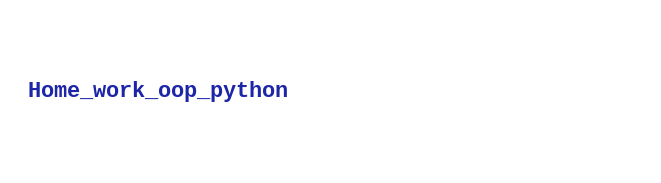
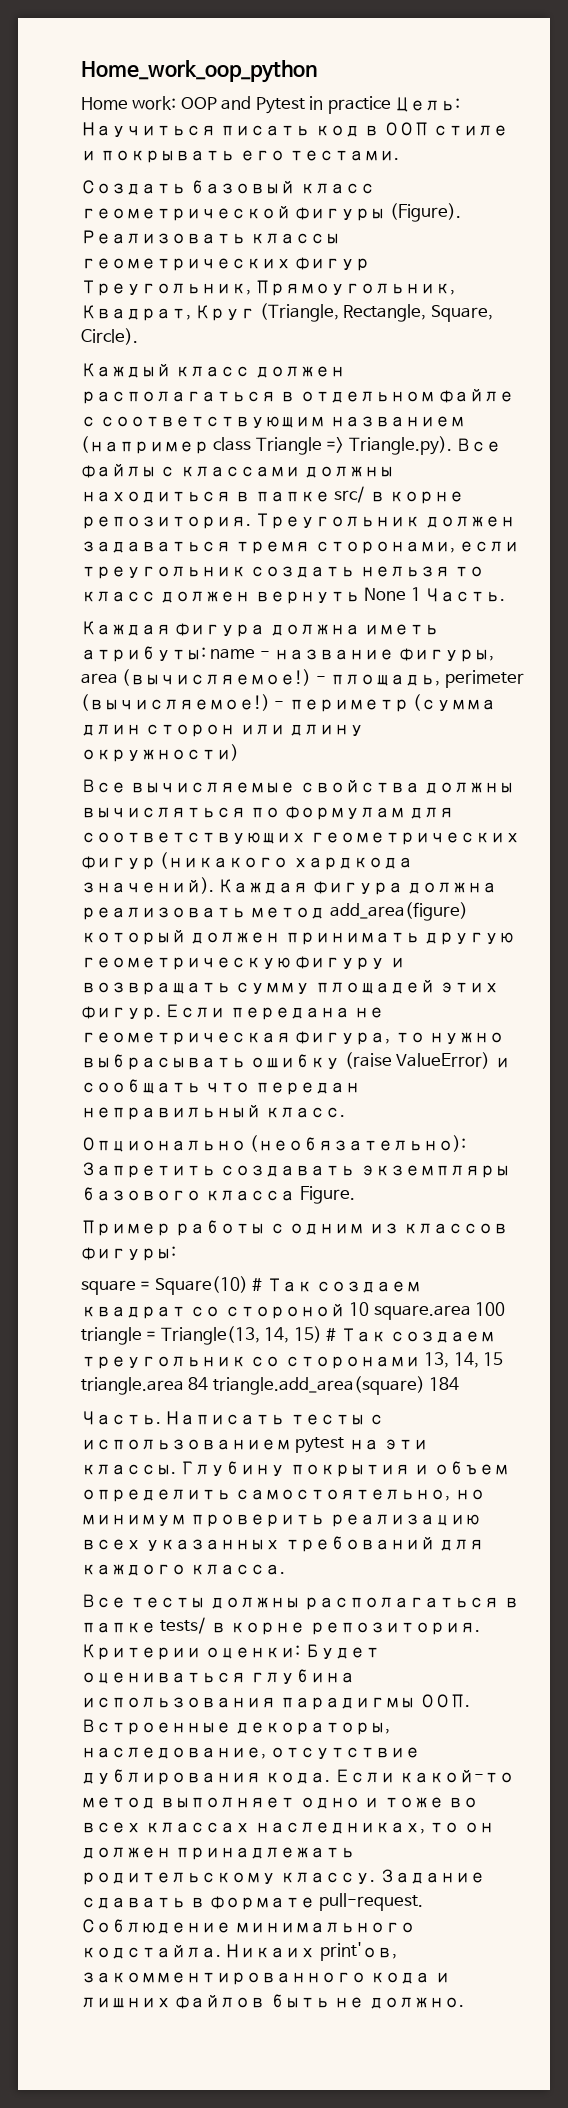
(288, 91) none -> [81,96,461,114] [81,122,509,138] [81,150,400,163] [81,180,375,195] [81,203,461,222] [81,230,341,244] [81,257,371,271] [81,280,456,296] [81,303,493,322] [81,328,138,345] [81,363,345,378] [81,389,515,404] [81,416,465,429] [81,436,502,455] [81,464,395,478] [81,486,465,504] [81,513,515,529] [81,541,520,554] [81,566,485,579] [81,587,506,604] [81,621,440,637] [81,646,494,662] [81,669,524,688] [81,694,497,712] [81,724,365,737] [81,744,239,762] [81,779,515,794] [81,806,455,820] [81,832,521,845] [81,852,413,870] [81,877,498,895] [81,902,468,921] [81,930,515,945] [81,956,405,970] [81,980,500,995] [81,1004,385,1020] [81,1031,505,1045] [81,1052,510,1070] [81,1079,360,1095] [81,1105,346,1120] [81,1135,467,1152] [81,1162,510,1178] [81,1186,355,1204] [81,1220,509,1236] [81,1246,176,1261] [81,1276,422,1295] [81,1302,506,1320] [81,1326,496,1345] [81,1352,504,1369] [81,1376,460,1395] [81,1411,385,1425] [81,1437,429,1453] [81,1461,509,1477] [81,1489,485,1502] [81,1514,480,1527] [81,1536,485,1552] [81,1564,286,1576] [81,1594,519,1610] [81,1617,480,1635] [81,1644,380,1660] [81,1669,356,1685] [81,1694,470,1710] [81,1719,391,1735] [81,1747,421,1760] [81,1769,515,1785] [81,1797,479,1809] [81,1822,494,1834] [81,1847,356,1860] [81,1869,485,1885] [81,1893,424,1911] [81,1919,416,1934] [81,1942,397,1961] [81,1972,450,1985] [81,1994,464,2009] // Home work: OOP and Pytest in practice Цель: Научиться писать код в ООП стиле и покрывать его тестами. // Создать базовый класс геометрической фигуры (Figure). Реализовать классы геометрических фигур Треугольник, Прямоугольник, Квадрат, Круг (Triangle, Rectangle, Square, Circle). // Каждый класс должен располагаться в отдельном файле с соответствующим названием (например class Triangle => Triangle.py). Все файлы с классами должны находиться в папке src/ в корне репозитория. Треугольник должен задаваться тремя сторонами, если треугольник создать нельзя то класс должен вернуть None 1 Часть. // Каждая фигура должна иметь атрибуты: name - название фигуры, area (вычисляемое!) - площадь, perimeter (вычисляемое!) - периметр (сумма длин сторон или длину окружности) // Все вычисляемые свойства должны вычисляться по формулам для соответствующих геометрических фигур (никакого хардкода значений). Каждая фигура должна реализовать метод add_area(figure) который должен принимать другую геометрическую фигуру и возвращать сумму площадей этих фигур. Если передана не геометрическая фигура, то нужно выбрасывать ошибку (raise ValueError) и сообщать что передан неправильный класс. // Опционально (необязательно): Запретить создавать экземпляры базового класса Figure. // Пример работы с одним из классов фигуры: // square = Square(10) # Так создаем квадрат со стороной 10 square.area 100 triangle = Triangle(13, 14, 15) # Так создаем треугольник со сторонами 13, 14, 15 triangle.area 84 triangle.add_area(square) 184 // Часть. Написать тесты с использованием pytest на эти классы. Глубину покрытия и объем определить самостоятельно, но минимум проверить реализацию всех указанных требований для каждого класса. // Все тесты должны располагаться в папке tests/ в корне репозитория. Критерии оценки: Будет оцениваться глубина использования парадигмы ООП. Встроенные декораторы, наследование, отсутствие дублирования кода. Если какой-то метод выполняет одно и тоже во всех классах наследниках, то он должен принадлежать родительскому классу. Задание сдавать в формате pull-request. Соблюдение минимального кодстайла. Никаих print'ов, закомментированного кода и лишних файлов быть не должно.

